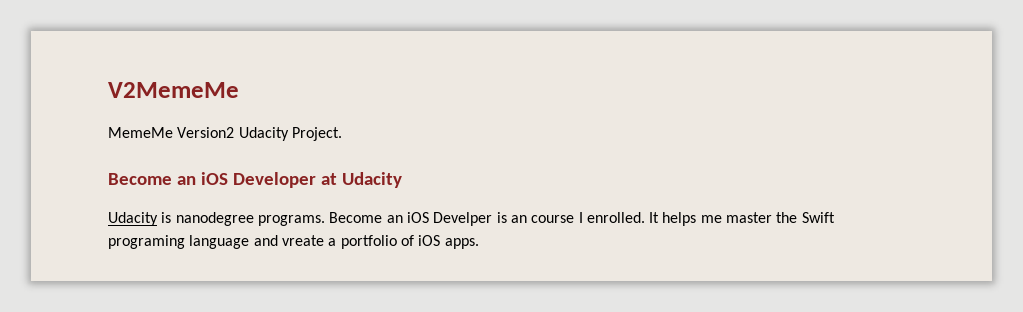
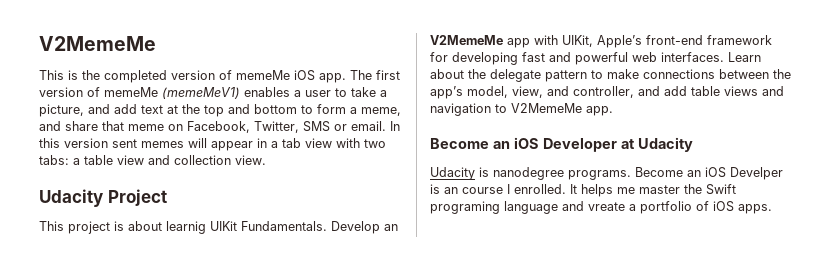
[108,127,342,141] MemeMe Version2 Udacity Project. -> [39,70,400,83] [39,87,387,99] [39,104,401,117] [39,121,400,133] [39,138,386,151] [39,155,266,165] [39,189,167,207] [39,221,398,234] [430,35,772,48] [430,52,761,65] [430,69,791,82] [430,86,784,99] [430,103,613,116] This is the completed version of memeMe iOS app. The first version of memeMe (memeMeV1) enables a user to take a picture, and add text at the top and bottom to form a meme, and share that meme on Facebook, Twitter, SMS or email. In this version sent memes will appear in a tab view with two tabs: a table view and collection view. // Udacity Project // This project is about learnig UIKit Fundamentals. Develop an V2MemeMe app with UIKit, Apple’s front-end framework for developing fast and powerful web interfaces. Learn about the delegate pattern to make connections between the app’s model, view, and controller, and add table views and navigation to V2MemeMe app.

